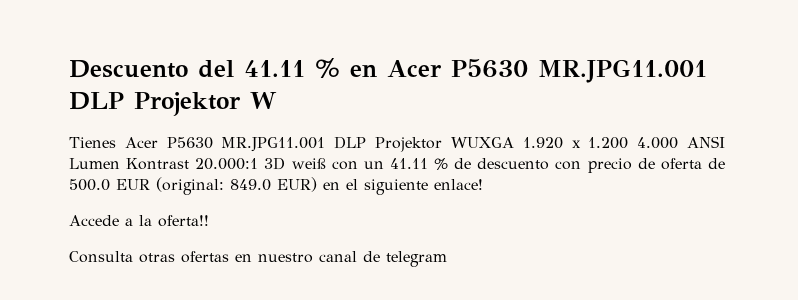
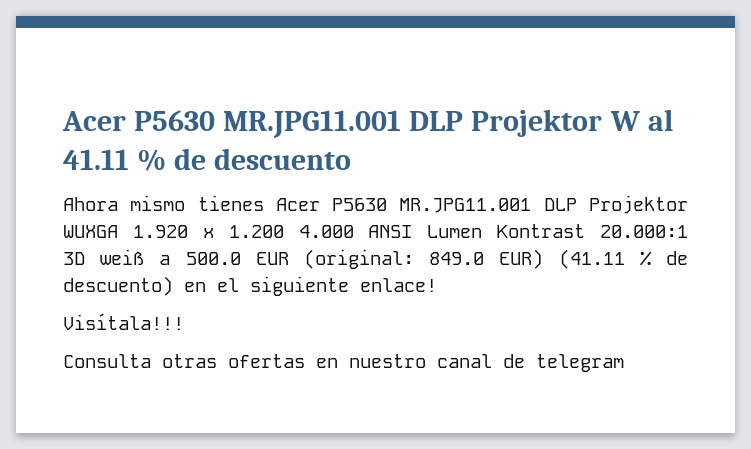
[69,58,377,78] Descuento del 41.11 % en -> (62, 121) none
[69,137,116,148] // Tienes -> [647,109,673,131] [63,148,352,171] [63,195,264,211] al 41.11 % de descuento // Ahora mismo tienes
[331,158,725,173] con un 41.11 % de descuento con precio de oferta de -> [159,255,171,265] a
(317, 184) none -> [558,249,688,269] [63,276,173,296] (41.11 % de descuento)
[69,215,209,227] Accede a la oferta!! -> [63,313,184,330] Visítala!!!

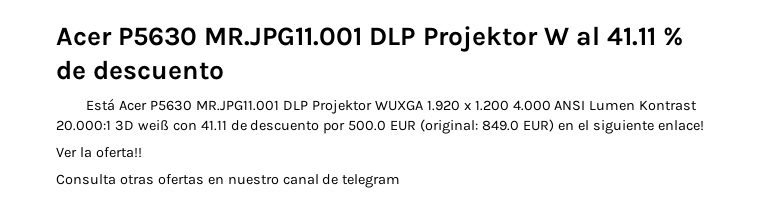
[63,195,264,211] Ahora mismo tienes -> [86,98,116,111] Está
[159,255,171,265] a -> [172,120,346,134] con 41.11 de descuento por
[558,249,688,269] [63,276,173,296] (41.11 % de descuento) -> (554, 125) none
[63,313,184,330] Visítala!!! -> [56,147,142,158] Ver la oferta!!

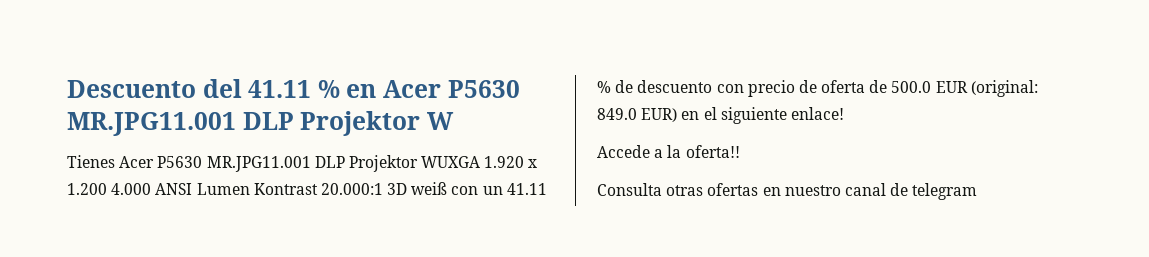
(56, 36) none -> [67,79,377,98] Descuento del 41.11 % en
[575,26,684,46] [56,60,225,80] [86,98,116,111] al 41.11 % de descuento // Está -> [67,155,115,168] // Tienes
[200,120,346,134] 41.11 de descuento por -> [482,183,547,195] [597,80,888,97] un 41.11 % de descuento con precio de oferta de
[56,147,77,158] Ver -> [597,145,664,158] Accede a

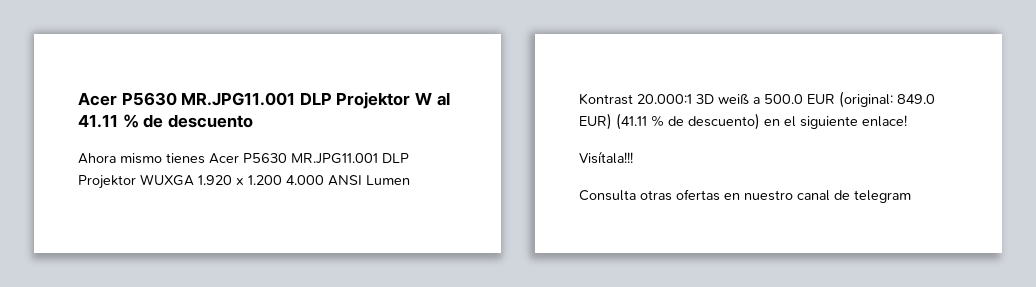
[67,79,377,98] Descuento del 41.11 % en -> (78, 99) none
[67,155,115,168] // Tienes -> [436,92,450,106] [78,114,253,128] [78,153,205,164] al 41.11 % de descuento // Ahora mismo tienes
[451,183,547,195] [597,80,888,97] con un 41.11 % de descuento con precio de oferta de -> [753,97,760,104] a
(678, 115) none -> [616,113,760,130] (41.11 % de descuento)
[597,145,740,158] Accede a la oferta!! -> [579,151,633,164] Visítala!!!

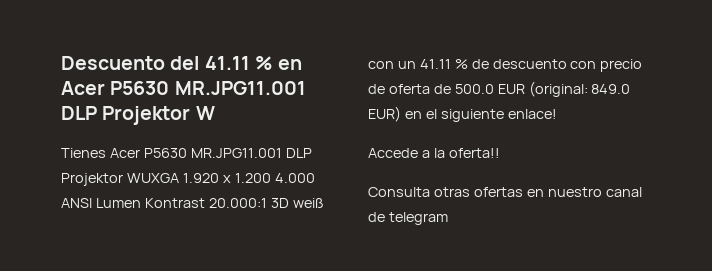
(78, 99) none -> [61,56,303,70] Descuento del 41.11 % en
[436,92,450,106] [78,114,253,128] [78,153,205,164] al 41.11 % de descuento // Ahora mismo tienes -> [61,148,106,158] // Tienes
[753,97,760,104] a -> [368,59,643,72] [368,84,451,94] con un 41.11 % de descuento con precio de oferta de
[616,113,760,130] (41.11 % de descuento) -> (401, 114) none
[579,151,633,164] Visítala!!! -> [368,148,500,158] Accede a la oferta!!

